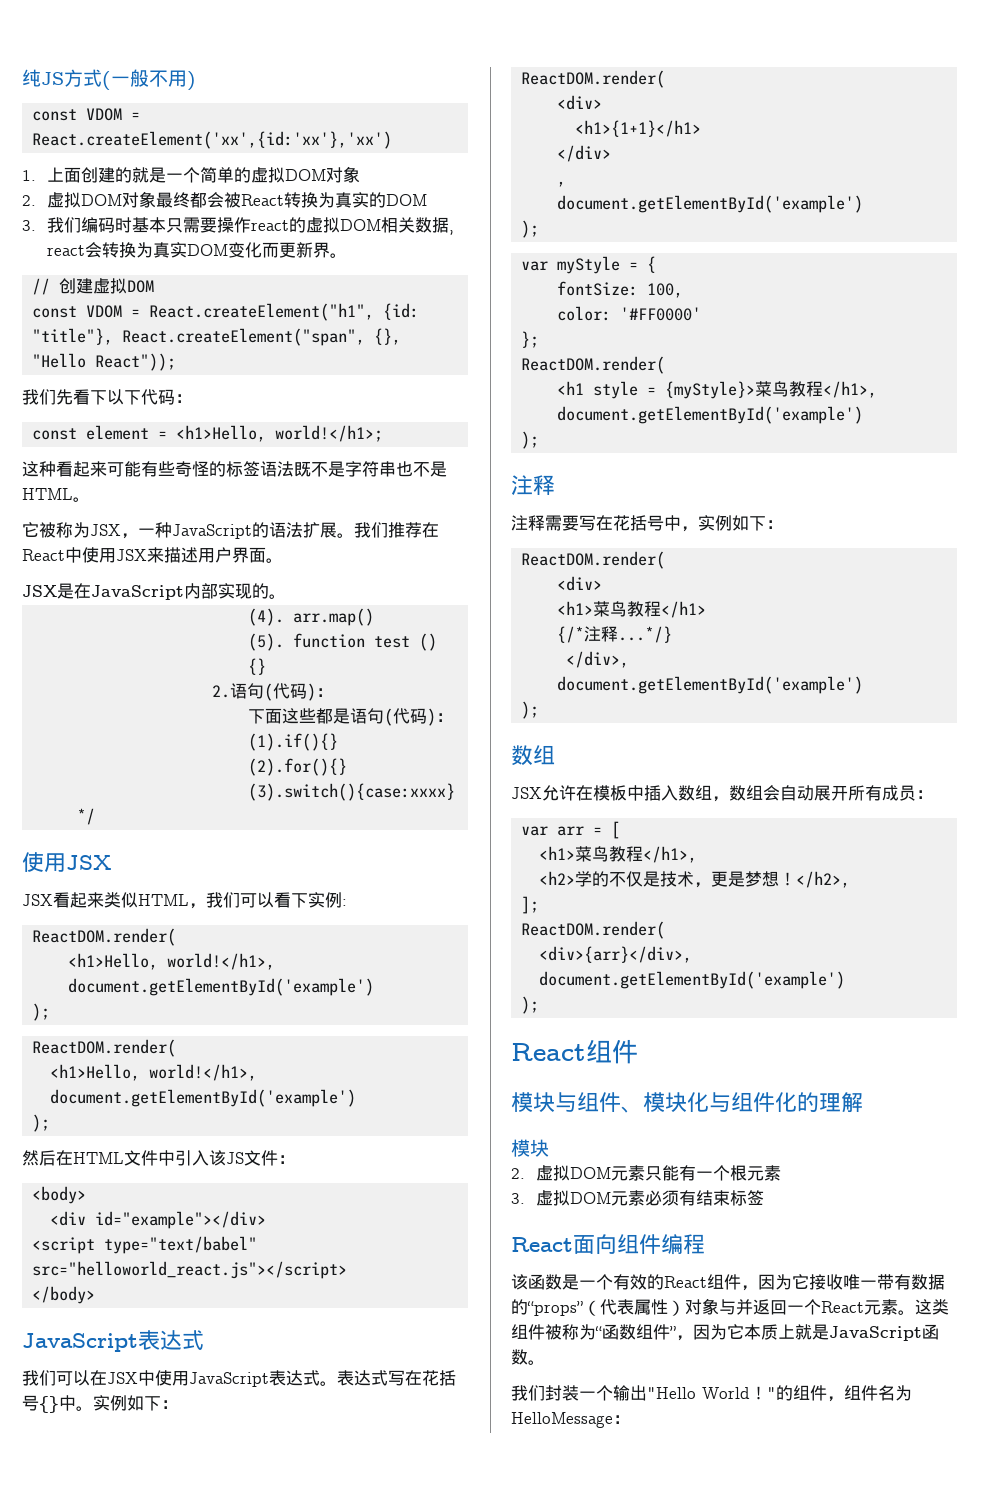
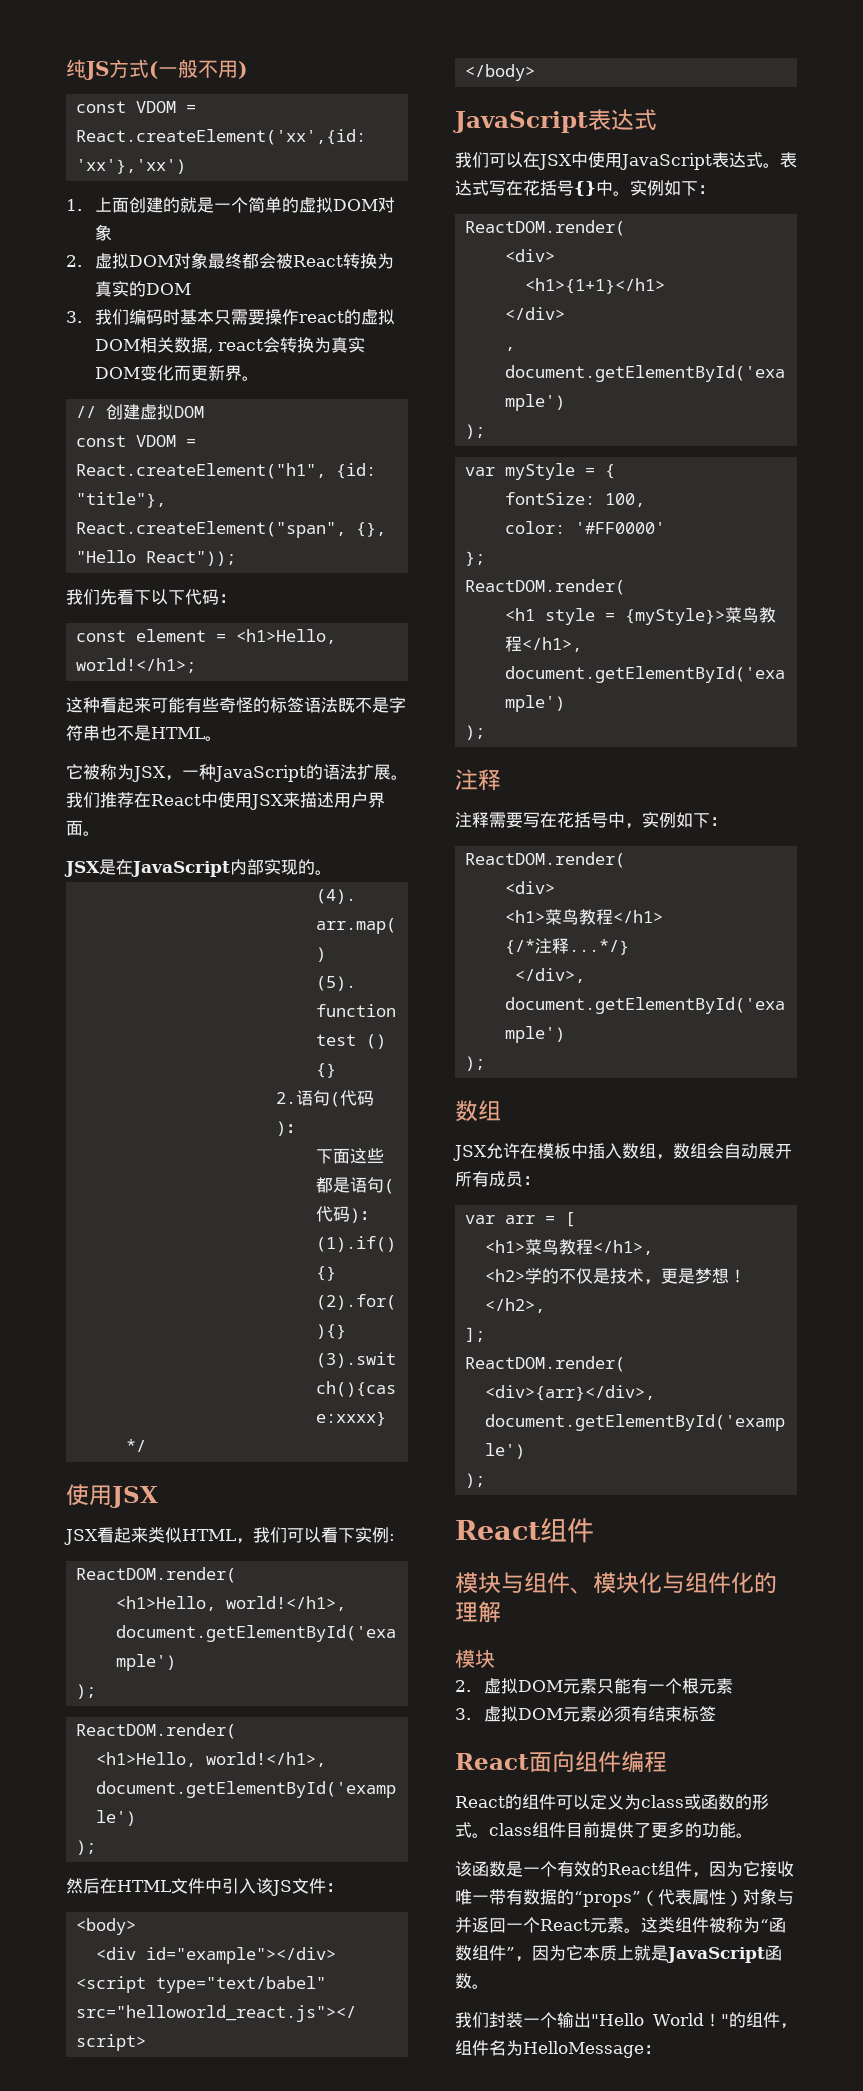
(705, 1244) none -> [455,1794,769,1810] [455,1822,753,1838] // React的组件可以定义为class或函数的形式。class组件目前提供了更多的功能。

